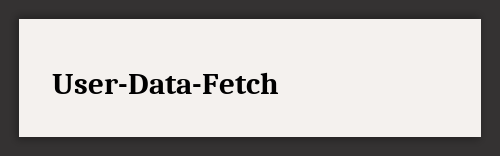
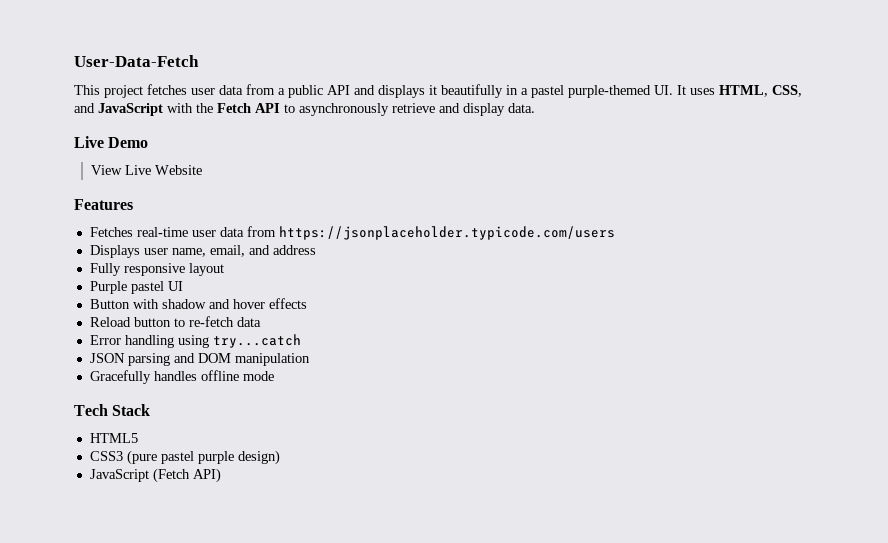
(279, 83) none -> [74,84,802,98] [74,103,535,116] [74,136,149,148] [91,165,203,175] [74,199,133,210] [89,226,615,240] [89,245,316,258] [89,263,224,276] [89,281,183,294] [89,298,307,309] [89,316,261,327] [89,334,301,348] [89,353,310,366] [89,370,274,384] [74,404,151,416] [89,433,138,443] [89,450,280,465] [89,468,221,483] // This project fetches user data from a public API and displays it beautifully in a pastel purple-themed UI. It uses HTML, CSS, and JavaScript with the Fetch API to asynchronously retrieve and display data. // Live Demo // View Live Website // Features // Fetches real-time user data from https://jsonplaceholder.typicode.com/users // Displays user name, email, and address // Fully responsive layout // Purple pastel UI // Button with shadow and hover effects // Reload button to re-fetch data // Error handling using try...catch // JSON parsing and DOM manipulation // Gracefully handles offline mode // Tech Stack // HTML5 // CSS3 (pure pastel purple design) // JavaScript (Fetch API)

